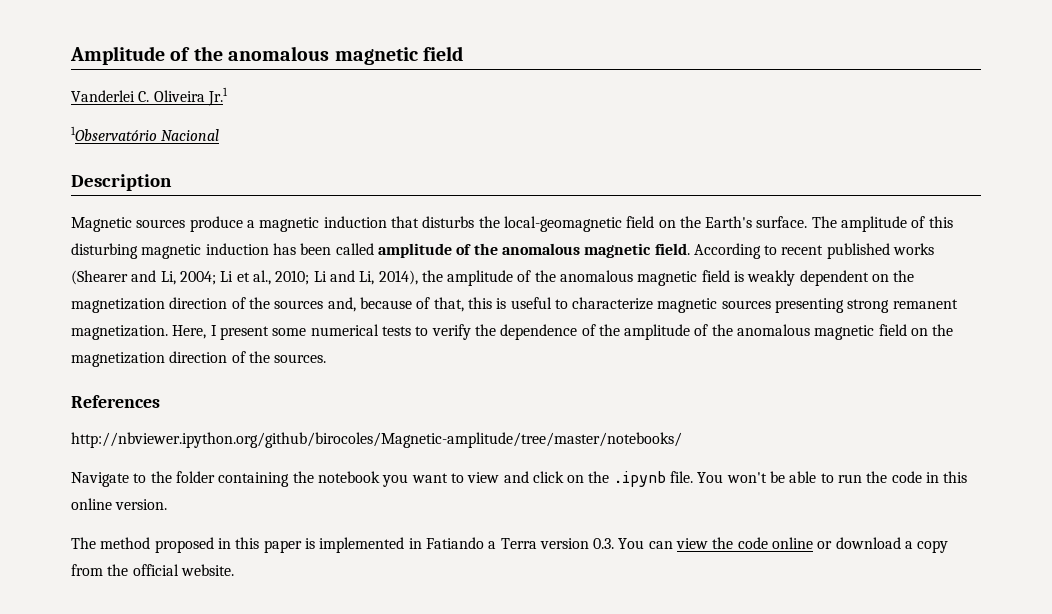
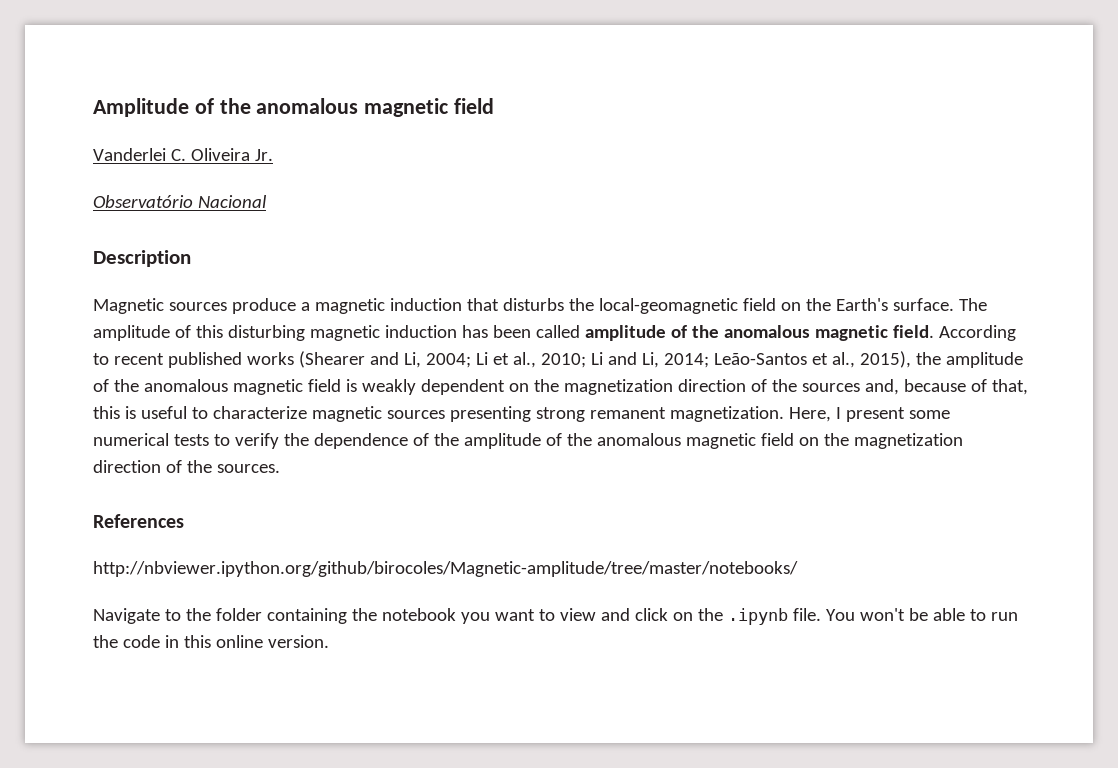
[207,87,228,106] [71,126,157,141] Jr.1 // 1Observatório -> [254,149,273,161] [93,195,193,208] Jr. // Observatório
[378,270,418,285] 2014), -> [663,351,911,368] 2014; Leão-Santos et al., 2015),
[71,537,949,553] [71,564,234,576] // The method proposed in this paper is implemented in Fatiando a Terra version 0.3. You can view the code online or download a copy from the official website. -> (329, 641) none

